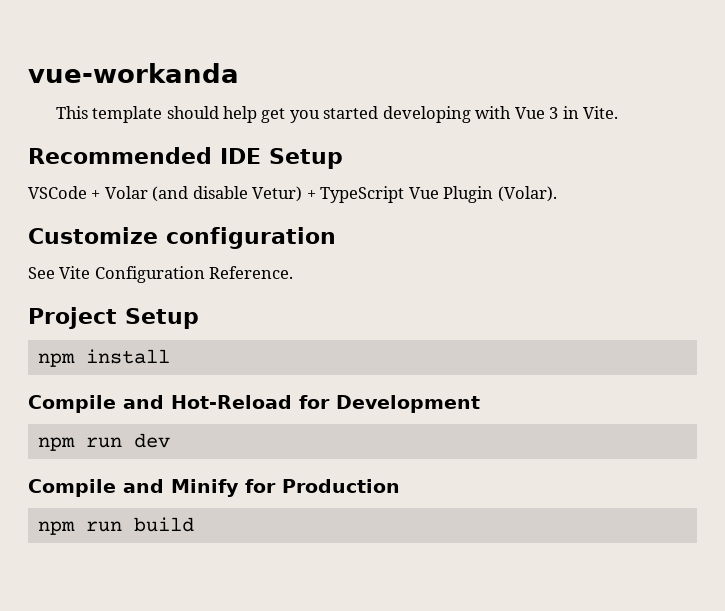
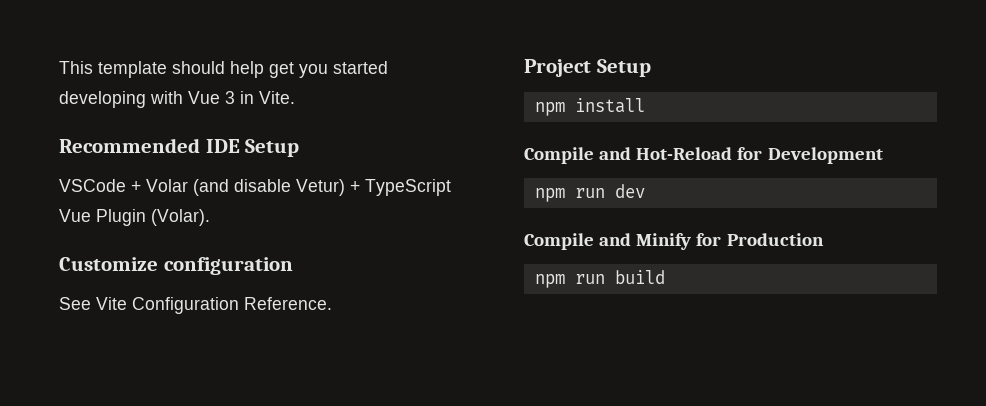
[28,63,239,83] vue-workanda // -> (59, 67) none

